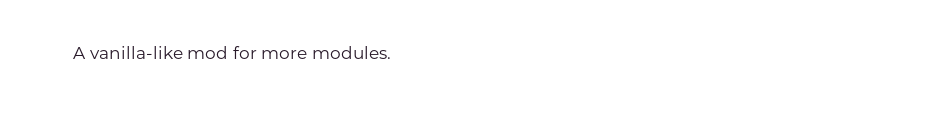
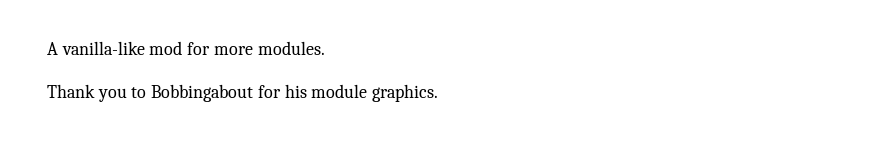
(391, 52) none -> [47,84,439,102] // Thank you to Bobbingabout for his module graphics.

